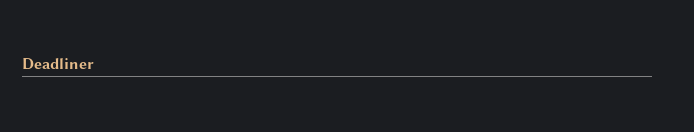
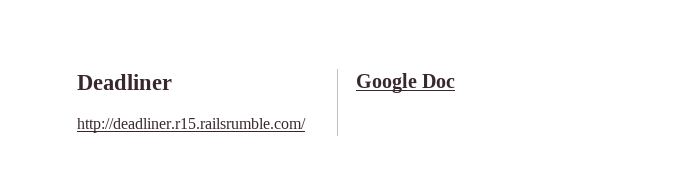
(94, 64) none -> [77,118,306,133] [356,73,456,93] // http://deadliner.r15.railsrumble.com/ // Google Doc

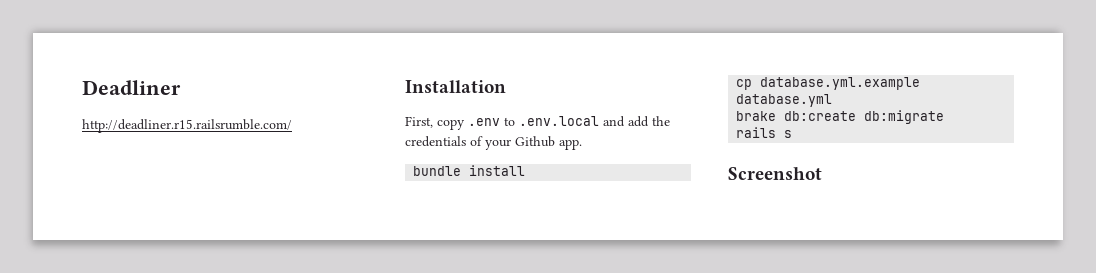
[356,73,456,93] Google Doc -> [405,80,506,93] [405,116,670,130] [405,136,582,150] [413,165,526,176] [736,77,921,90] [736,94,833,107] [736,110,945,124] [736,127,793,138] [728,167,822,180] Installation // First, copy .env to .env.local and add the credentials of your Github app. // bundle install // cp database.yml.example database.yml // brake db:create db:migrate // rails s // Screenshot

